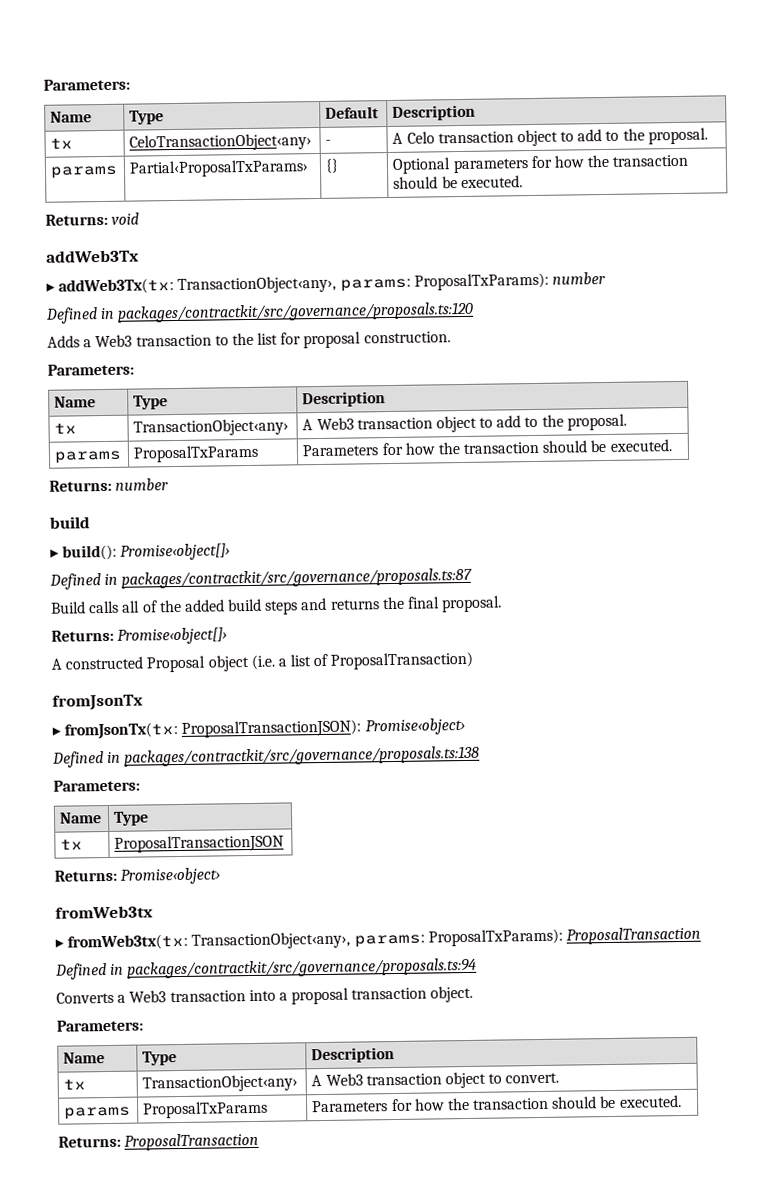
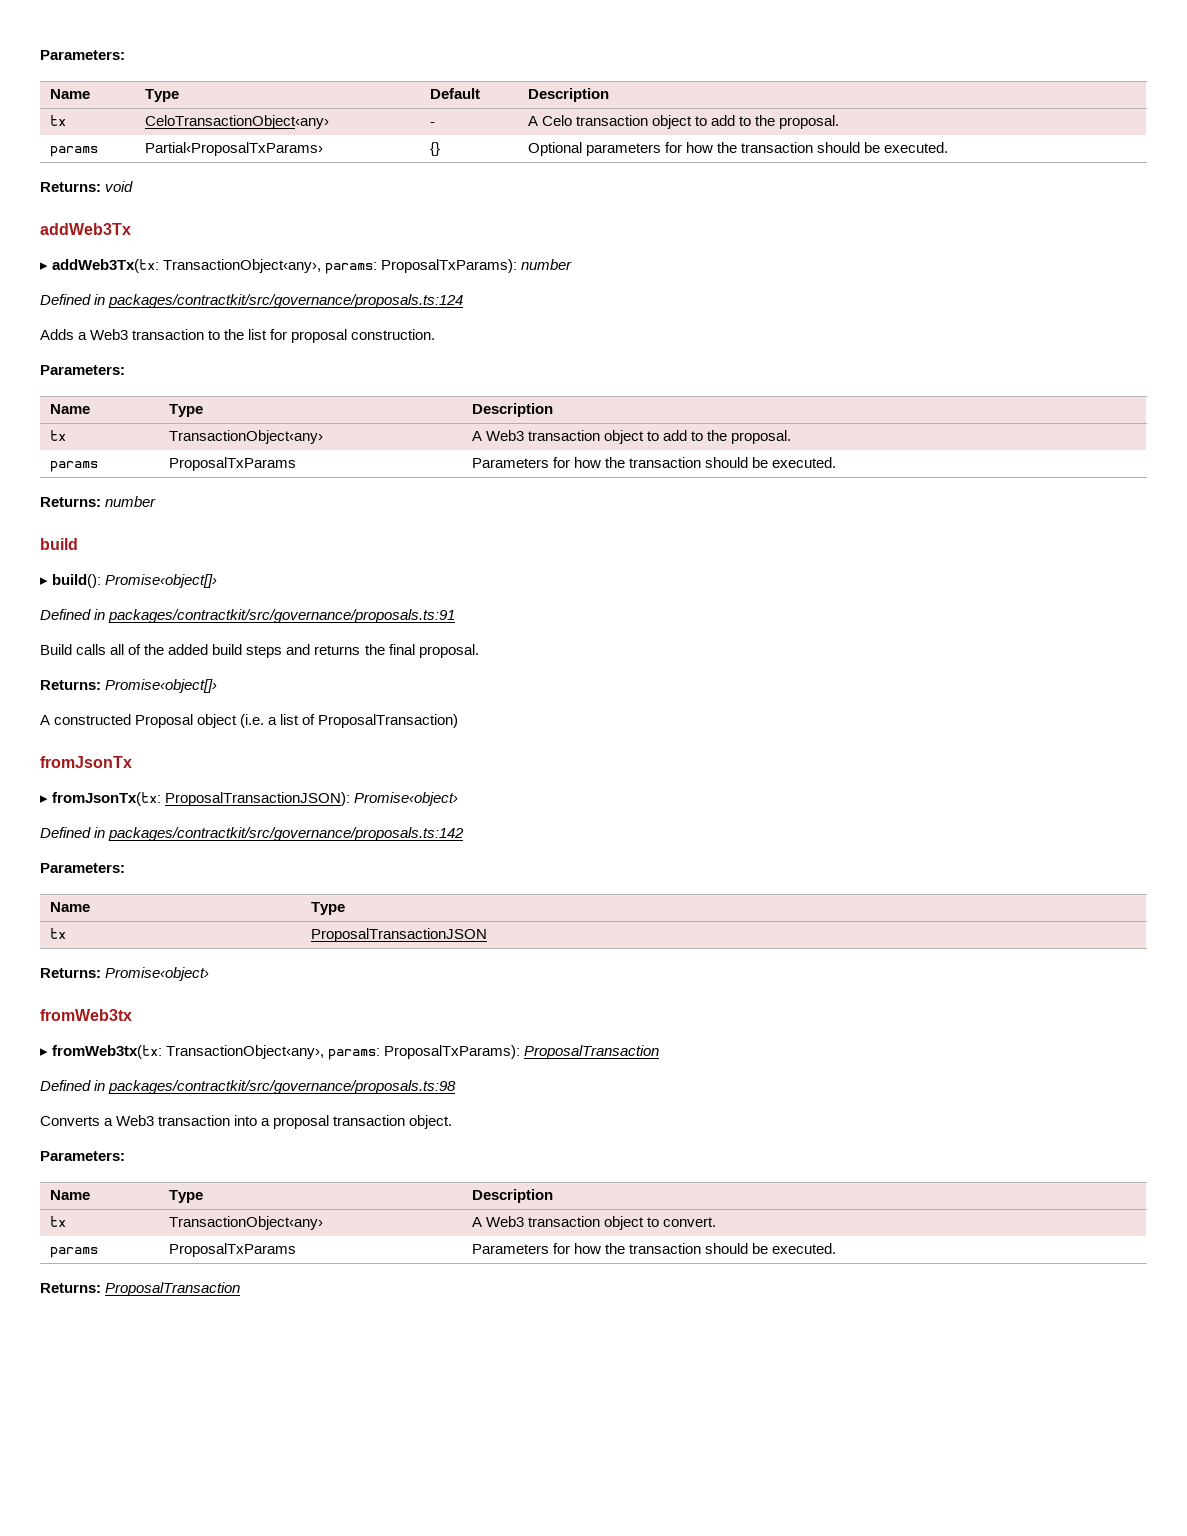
[117,301,475,323] packages/contractkit/src/governance/proposals.ts:120 -> [108,294,464,308] packages/contractkit/src/governance/proposals.ts:124
[121,567,473,589] packages/contractkit/src/governance/proposals.ts:87 -> [108,609,456,623] packages/contractkit/src/governance/proposals.ts:91
[124,745,481,767] packages/contractkit/src/governance/proposals.ts:138 -> [108,827,465,841] packages/contractkit/src/governance/proposals.ts:142
[127,957,478,979] packages/contractkit/src/governance/proposals.ts:94 -> [108,1080,457,1094] packages/contractkit/src/governance/proposals.ts:98

